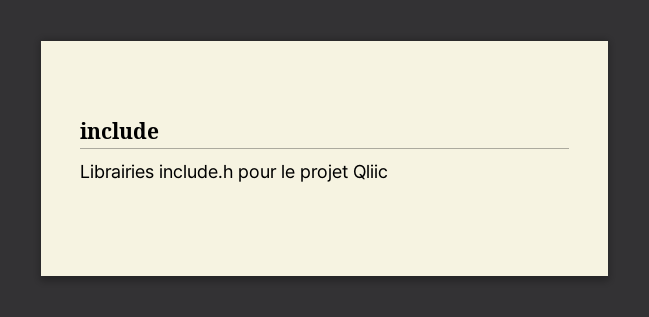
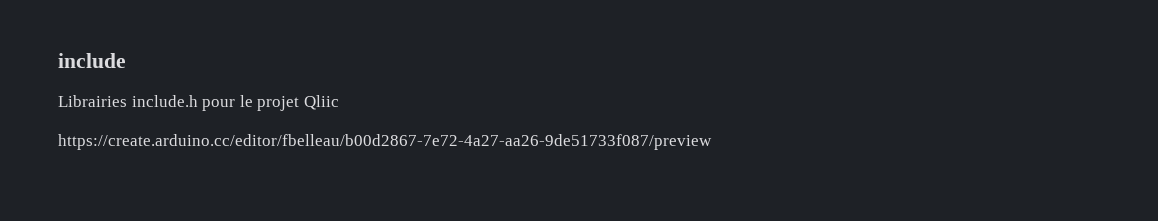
(388, 172) none -> [58,134,712,150] // https://create.arduino.cc/editor/fbelleau/b00d2867-7e72-4a27-aa26-9de51733f087/preview

